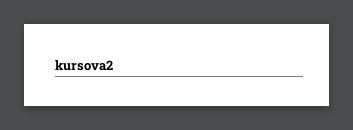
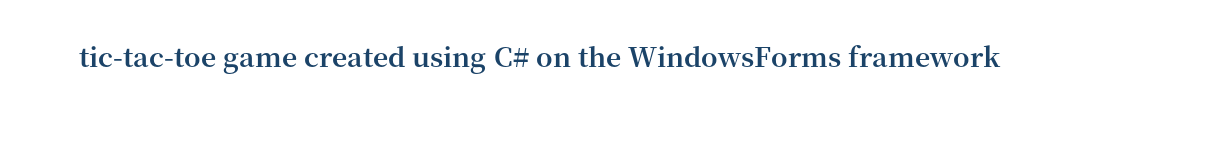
[55,60,113,71] kursova2 -> [79,45,1002,74] tic-tac-toe game created using C# on the WindowsForms framework

